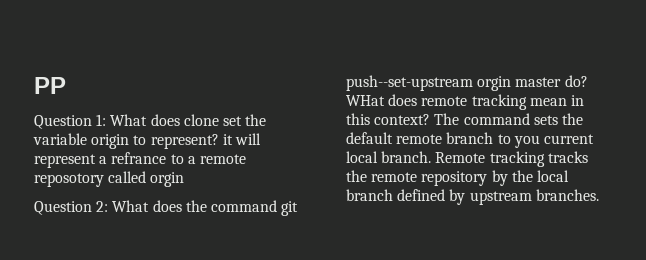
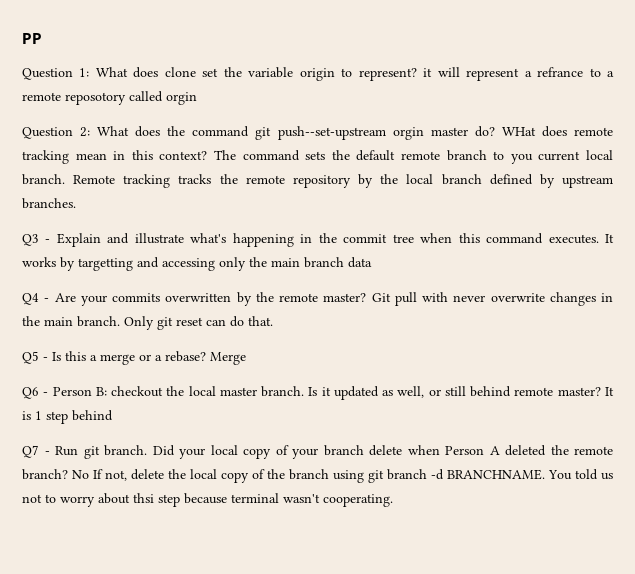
(599, 195) none -> [22,233,614,247] [22,257,372,271] [22,292,613,306] [22,316,273,330] [22,351,246,365] [22,386,614,400] [22,410,113,424] [22,445,613,459] [22,469,613,483] [22,493,393,507] // Q3 - Explain and illustrate what's happening in the commit tree when this command executes. It works by targetting and accessing only the main branch data // Q4 - Are your commits overwritten by the remote master? Git pull with never overwrite changes in the main branch. Only git reset can do that. // Q5 - Is this a merge or a rebase? Merge // Q6 - Person B: checkout the local master branch. Is it updated as well, or still behind remote master? It is 1 step behind // Q7 - Run git branch. Did your local copy of your branch delete when Person A deleted the remote branch? No If not, delete the local copy of the branch using git branch -d BRANCHNAME. You told us not to worry about thsi step because terminal wasn't cooperating.

